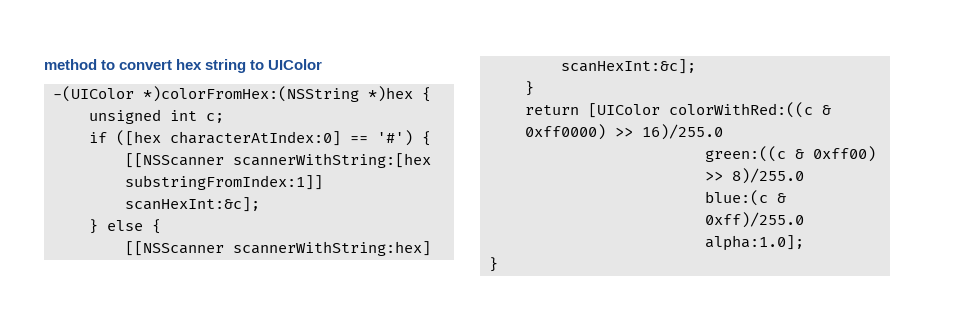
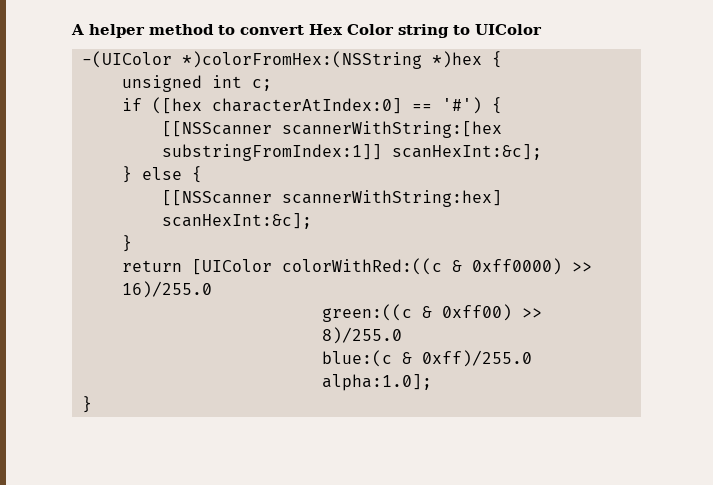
(44, 64) none -> [71,24,145,38] A helper
[176,59,203,70] hex -> [309,24,394,35] Hex Color

